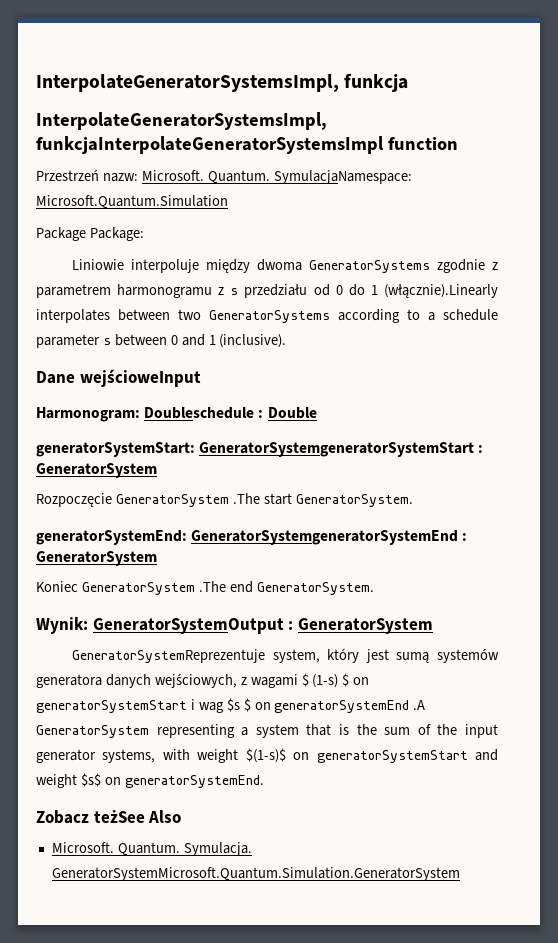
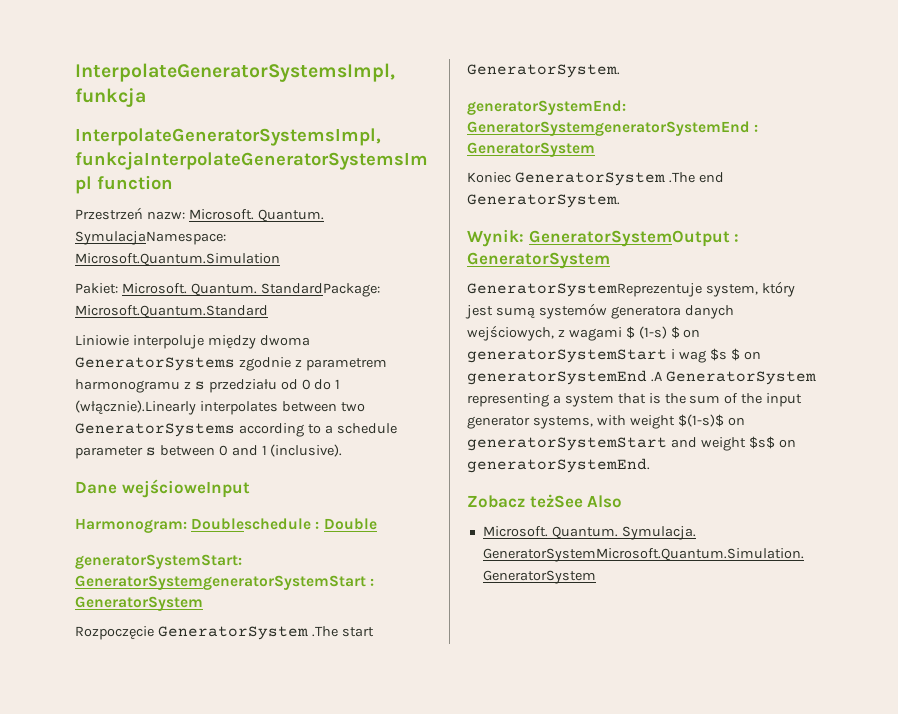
[36,227,144,241] Package Package: -> [75,283,380,297] [75,305,268,318] Pakiet: Microsoft. Quantum. StandardPackage: Microsoft.Quantum.Standard

